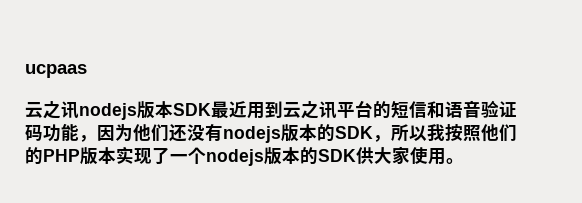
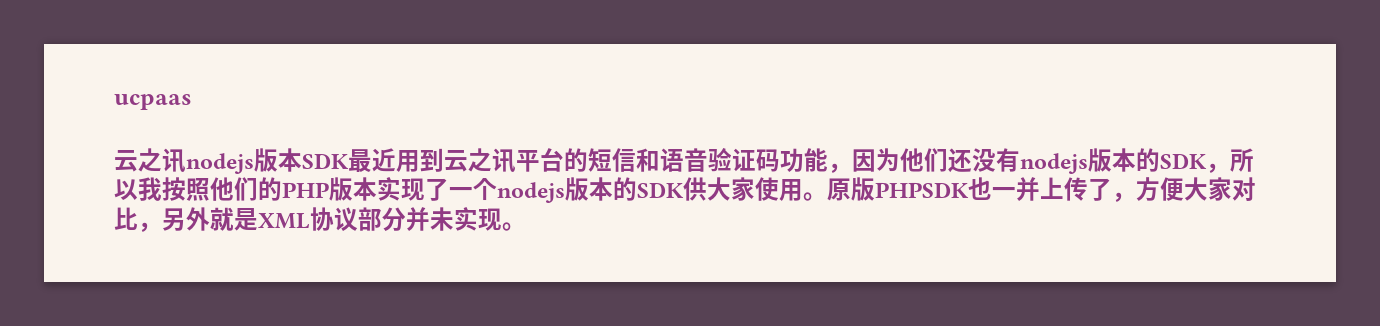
(464, 161) none -> [827,177,1256,202] [114,207,526,232] 原版PHPSDK也一并上传了，方便大家对比，另外就是XML协议部分并未实现。

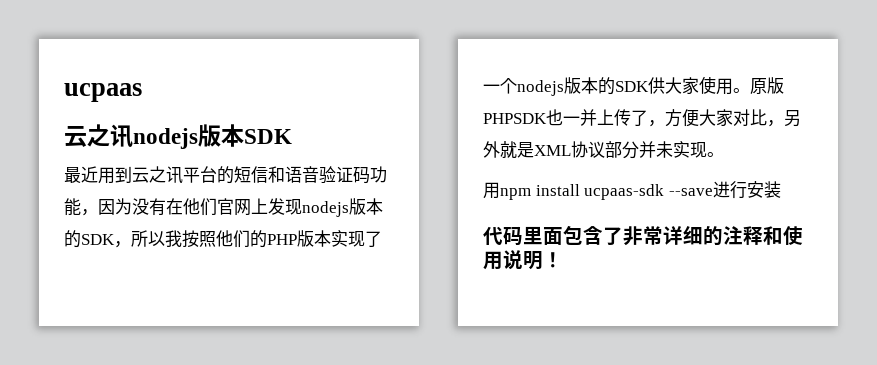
(349, 161) none -> (292, 136) //
[900,148,1020,173] 他们还没有 -> [132,198,302,216] 没有在他们官网上发现
(526, 226) none -> [483,181,781,200] [483,225,803,246] [483,250,563,270] // 用npm install ucpaas-sdk --save进行安装 // 代码里面包含了非常详细的注释和使用说明！

